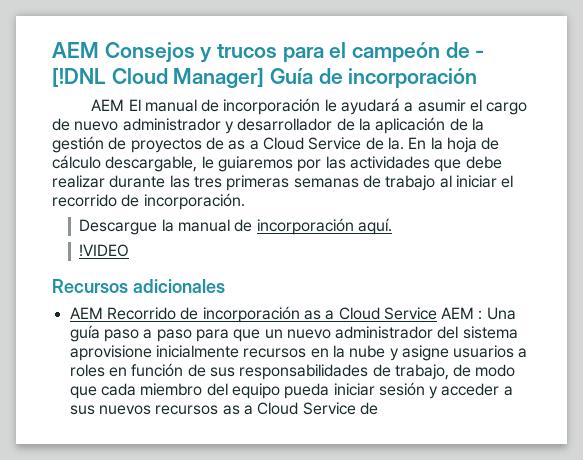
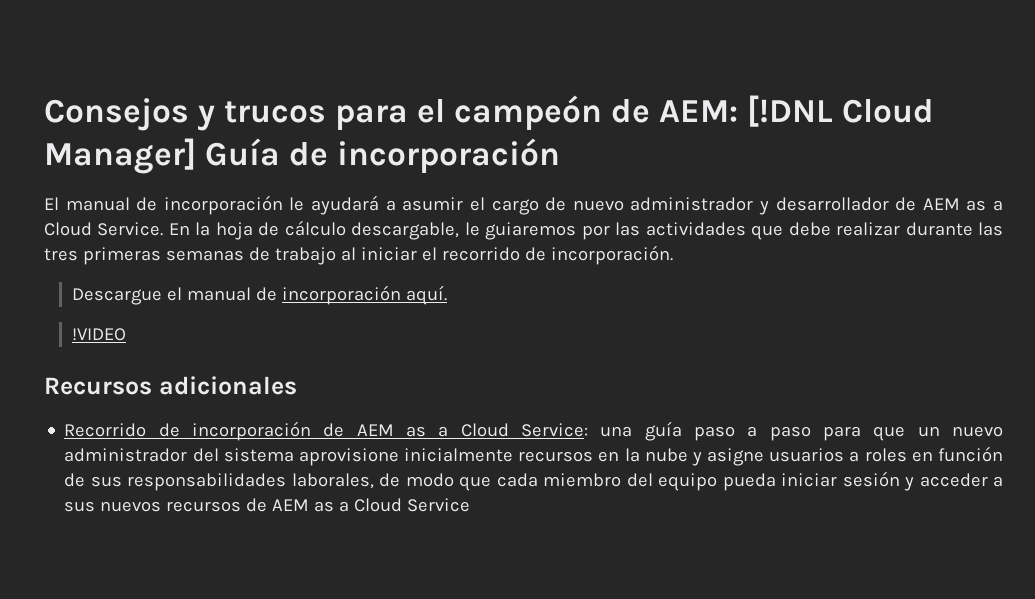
[52,42,99,58] AEM -> (44, 114) none
[475,50,485,58] - -> [659,100,739,122] AEM:
[91,99,125,111] AEM -> (561, 155) none
[358,117,484,134] [52,136,404,153] la aplicación de la gestión de proyectos de as a Cloud Service de la. -> [922,198,1003,211] [44,222,164,236] AEM as a Cloud Service.
[161,219,174,232] la -> [166,287,182,301] el
[69,307,103,319] AEM -> (297, 385) none
[303,307,516,320] as a Cloud Service AEM : Una -> [323,423,633,437] de AEM as a Cloud Service: una
[372,364,449,380] de trabajo, -> [291,473,374,489] laborales,
[222,402,378,415] as a Cloud Service de -> [246,498,471,512] de AEM as a Cloud Service

